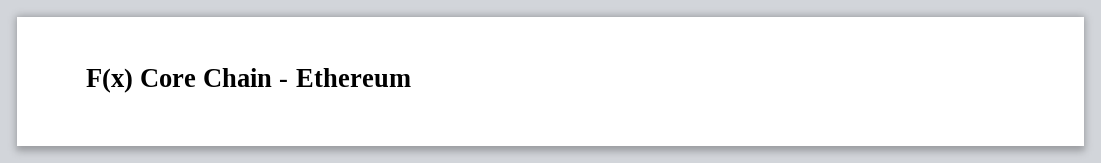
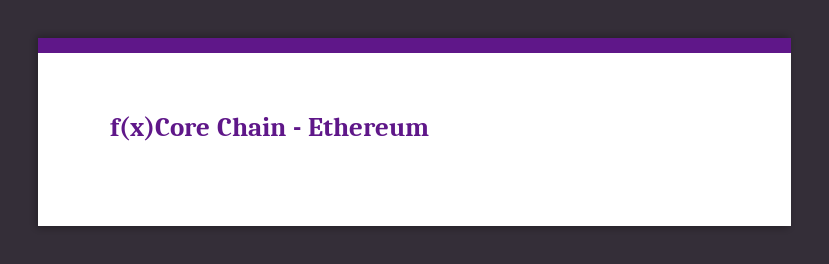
[86,68,197,93] F(x) Core -> [110,116,210,141] f(x)Core

